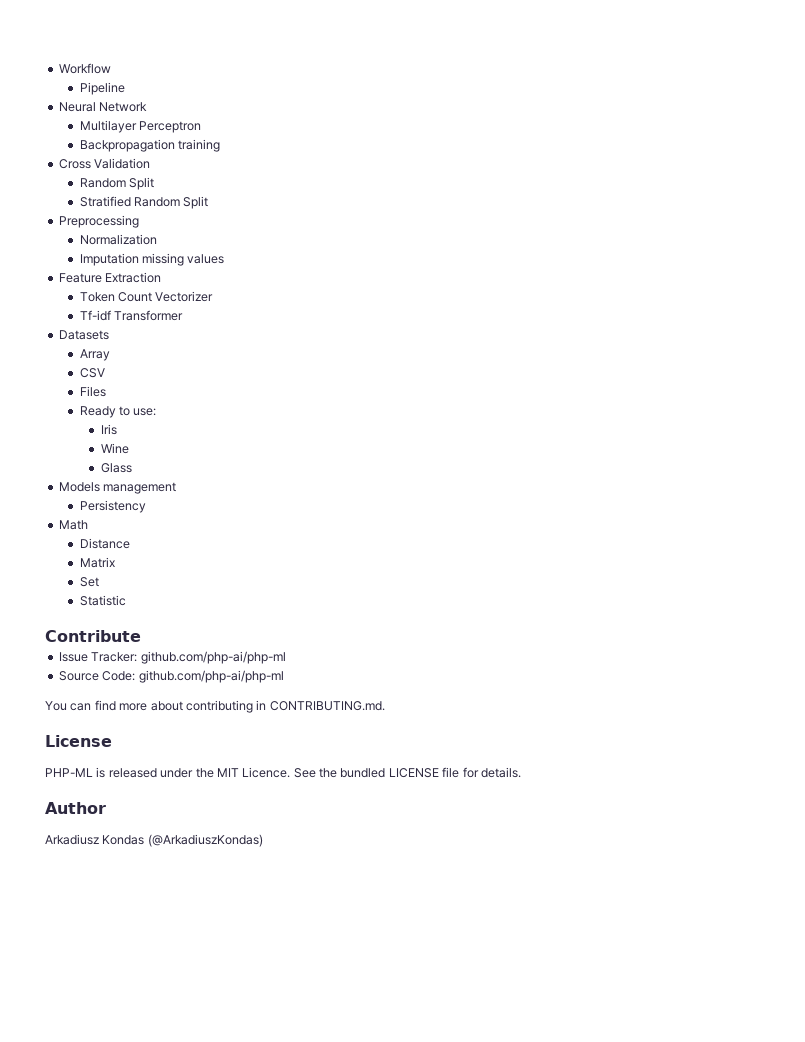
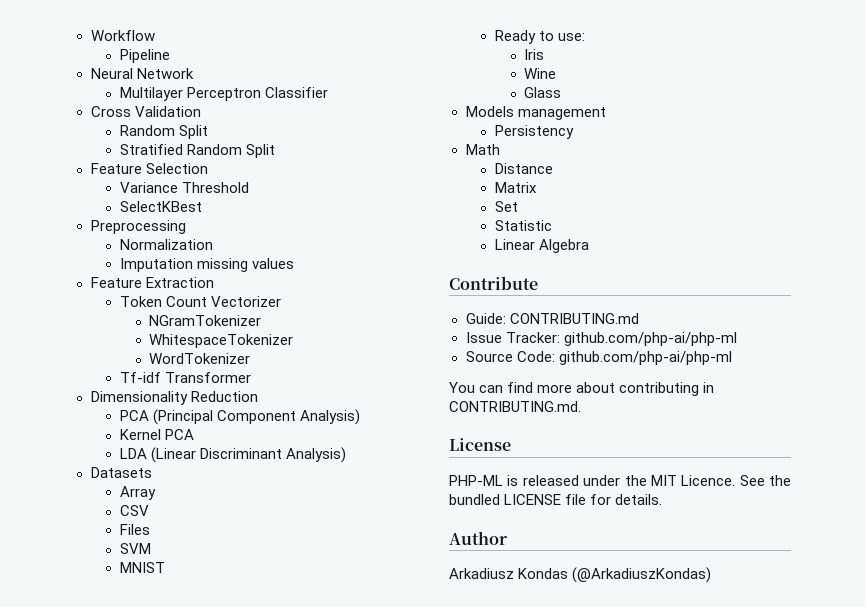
[79,139,221,152] // Backpropagation training -> [265,87,329,98] Classifier
(209, 202) none -> [90,163,208,174] [119,182,250,193] [119,201,202,212] // Feature Selection // Variance Threshold // SelectKBest
(214, 296) none -> [149,315,262,326] [149,334,294,348] [149,353,251,364] // NGramTokenizer // WhitespaceTokenizer // WordTokenizer
(184, 315) none -> [90,391,258,405] [119,409,361,425] [119,429,195,440] [119,447,347,463] // Dimensionality Reduction // PCA (Principal Component Analysis) // Kernel PCA // LDA (Linear Discriminant Analysis)
(106, 391) none -> [119,543,151,554] [119,562,165,573] // SVM // MNIST
(126, 600) none -> [494,239,590,253] // Linear Algebra
(141, 636) none -> [465,313,639,324] // Guide: CONTRIBUTING.md

